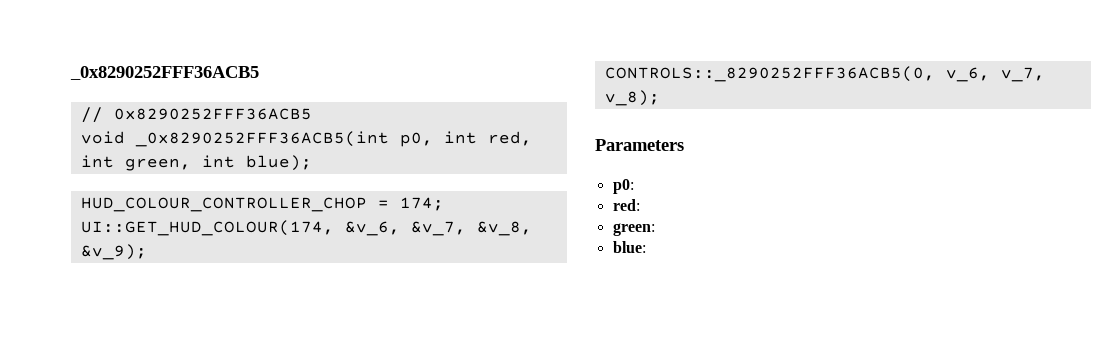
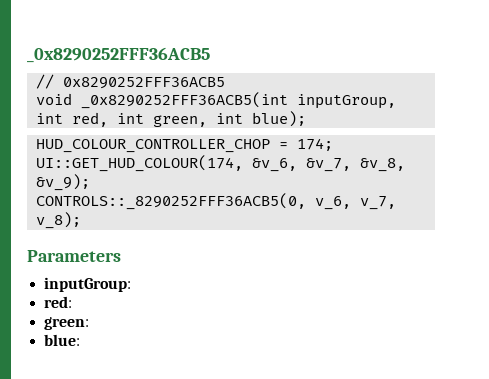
[399,132,433,147] p0, -> [297,94,397,109] inputGroup,
[612,179,634,194] p0: -> [44,277,132,292] inputGroup:

